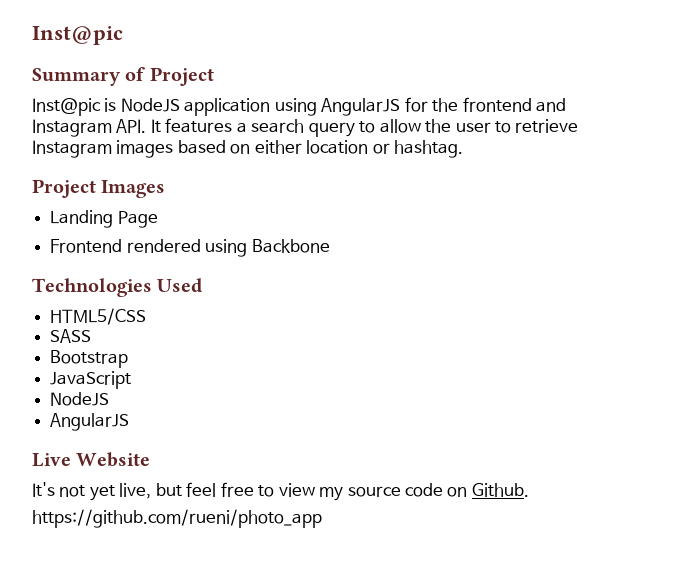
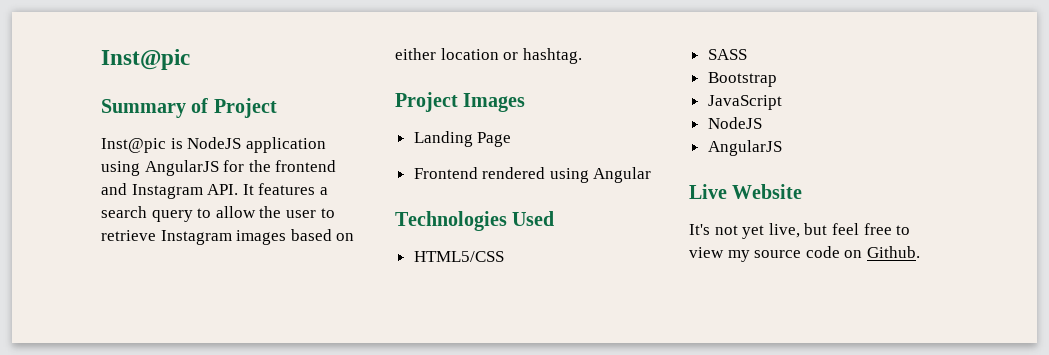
[251,239,330,253] Backbone -> [593,167,652,183] Angular
[32,509,322,528] // https://github.com/rueni/photo_app -> (920, 252) none

